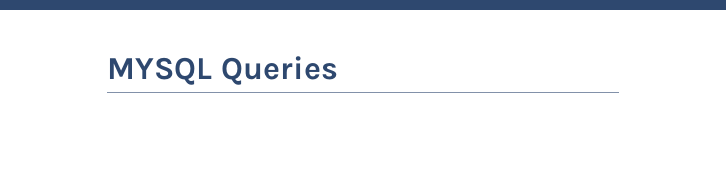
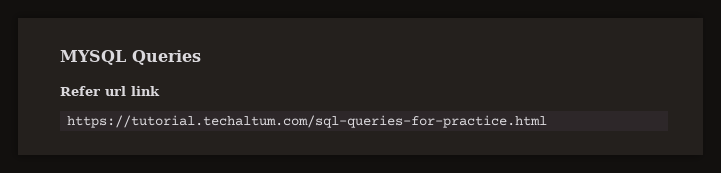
(338, 70) none -> [60,86,160,96] [66,115,547,128] // Refer url link // https://tutorial.techaltum.com/sql-queries-for-practice.html

